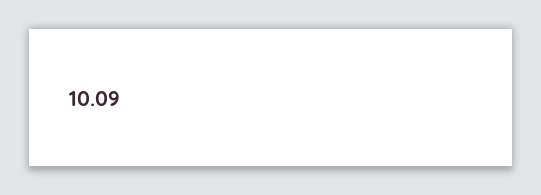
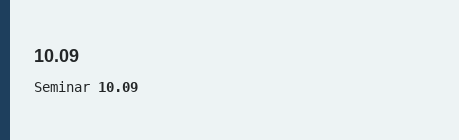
[69,91,120,106] 10.09 -> [34,49,79,62] [34,81,138,92] 10.09 // Seminar 10.09

